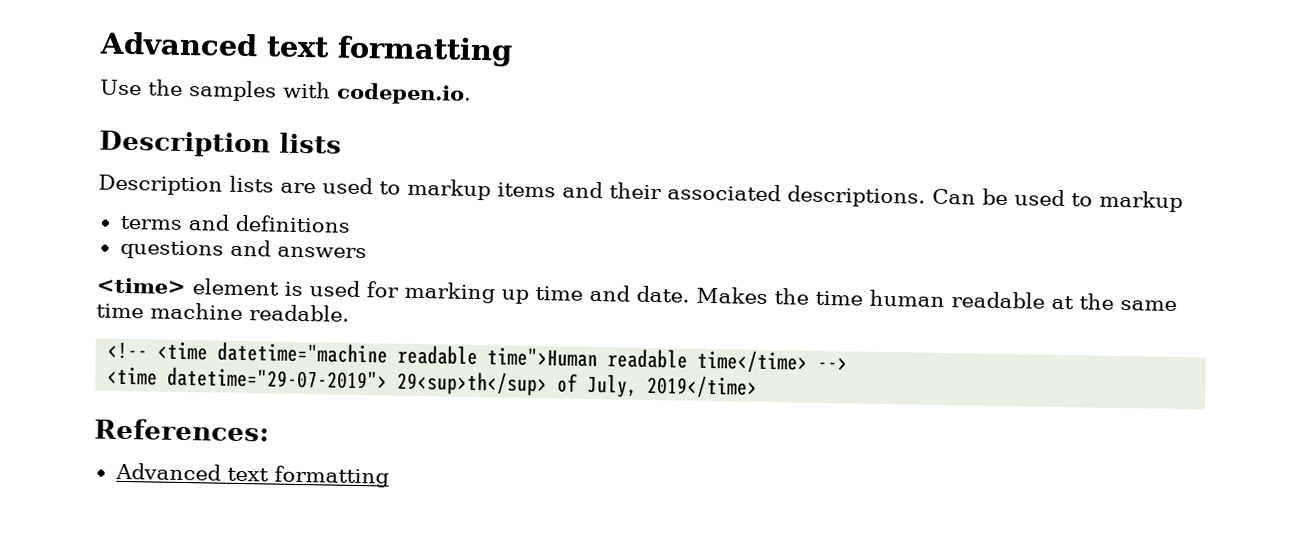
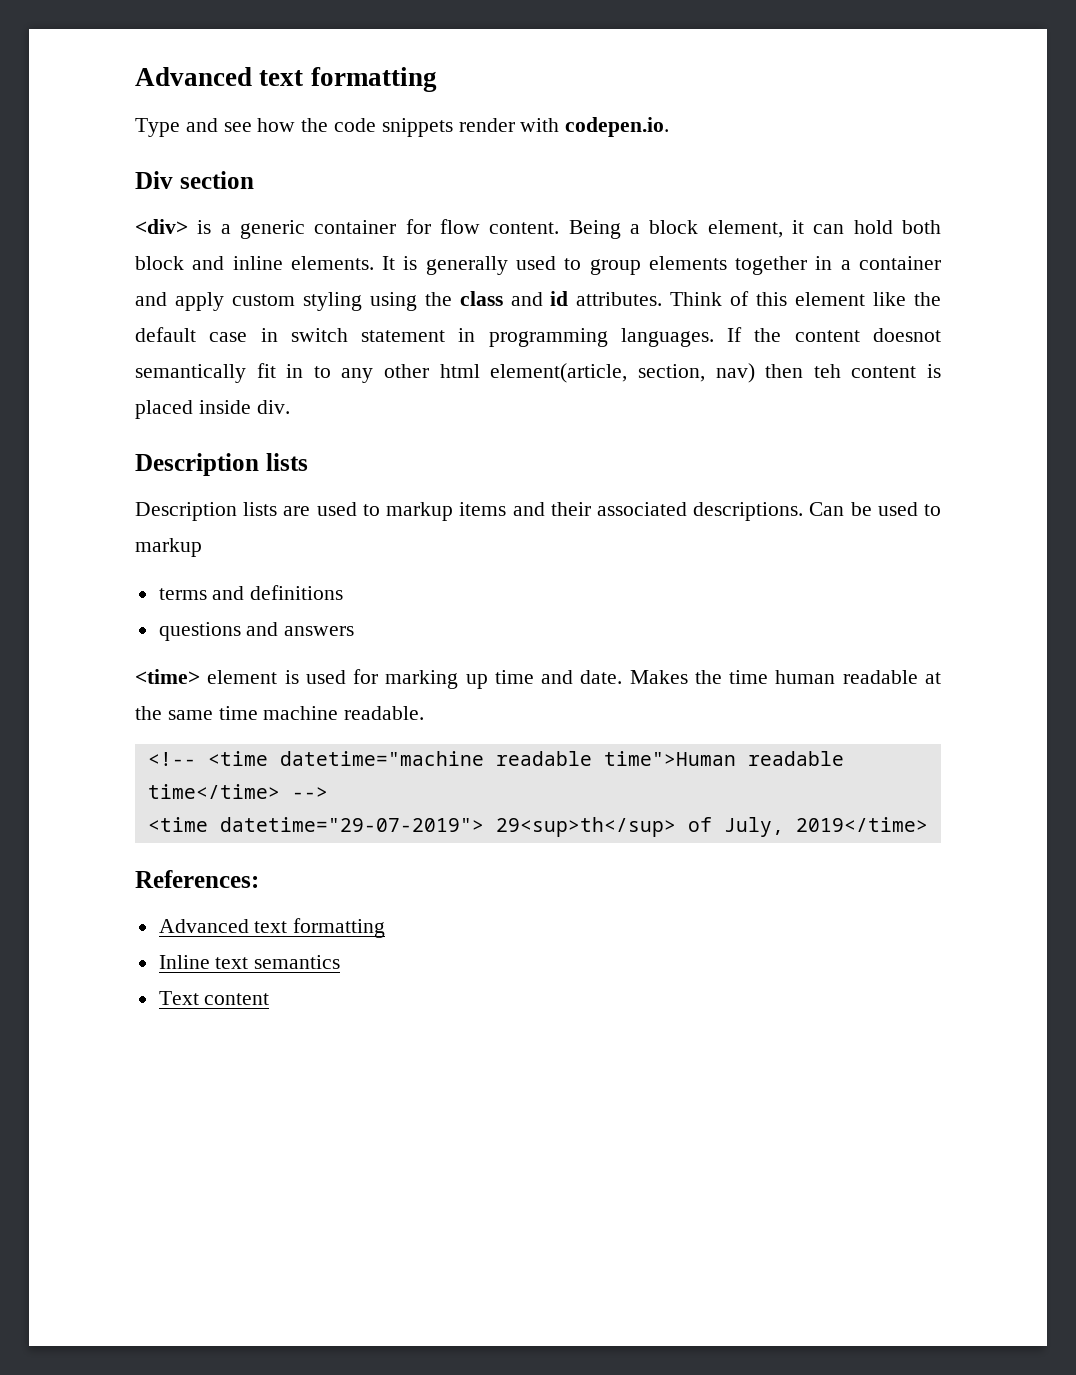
[99,31,513,67] [100,79,472,105] Advanced text formatting // Use the samples with codepen.io. -> [135,67,437,92] [135,117,670,137] [135,171,254,189] [135,219,942,239] [135,256,942,275] [135,291,941,311] [135,327,941,347] [135,363,942,383] [135,400,290,419] Advanced text formatting // Type and see how the code snippets render with codepen.io. // Div section // <div> is a generic container for flow content. Being a block element, it can hold both block and inline elements. It is generally used to group elements together in a container and apply custom styling using the class and id attributes. Think of this element like the default case in switch statement in programming languages. If the content doesnot semantically fit in to any other html element(article, section, nav) then teh content is placed inside div.
(389, 476) none -> [158,955,341,969] [158,991,270,1005] // Inline text semantics // Text content

